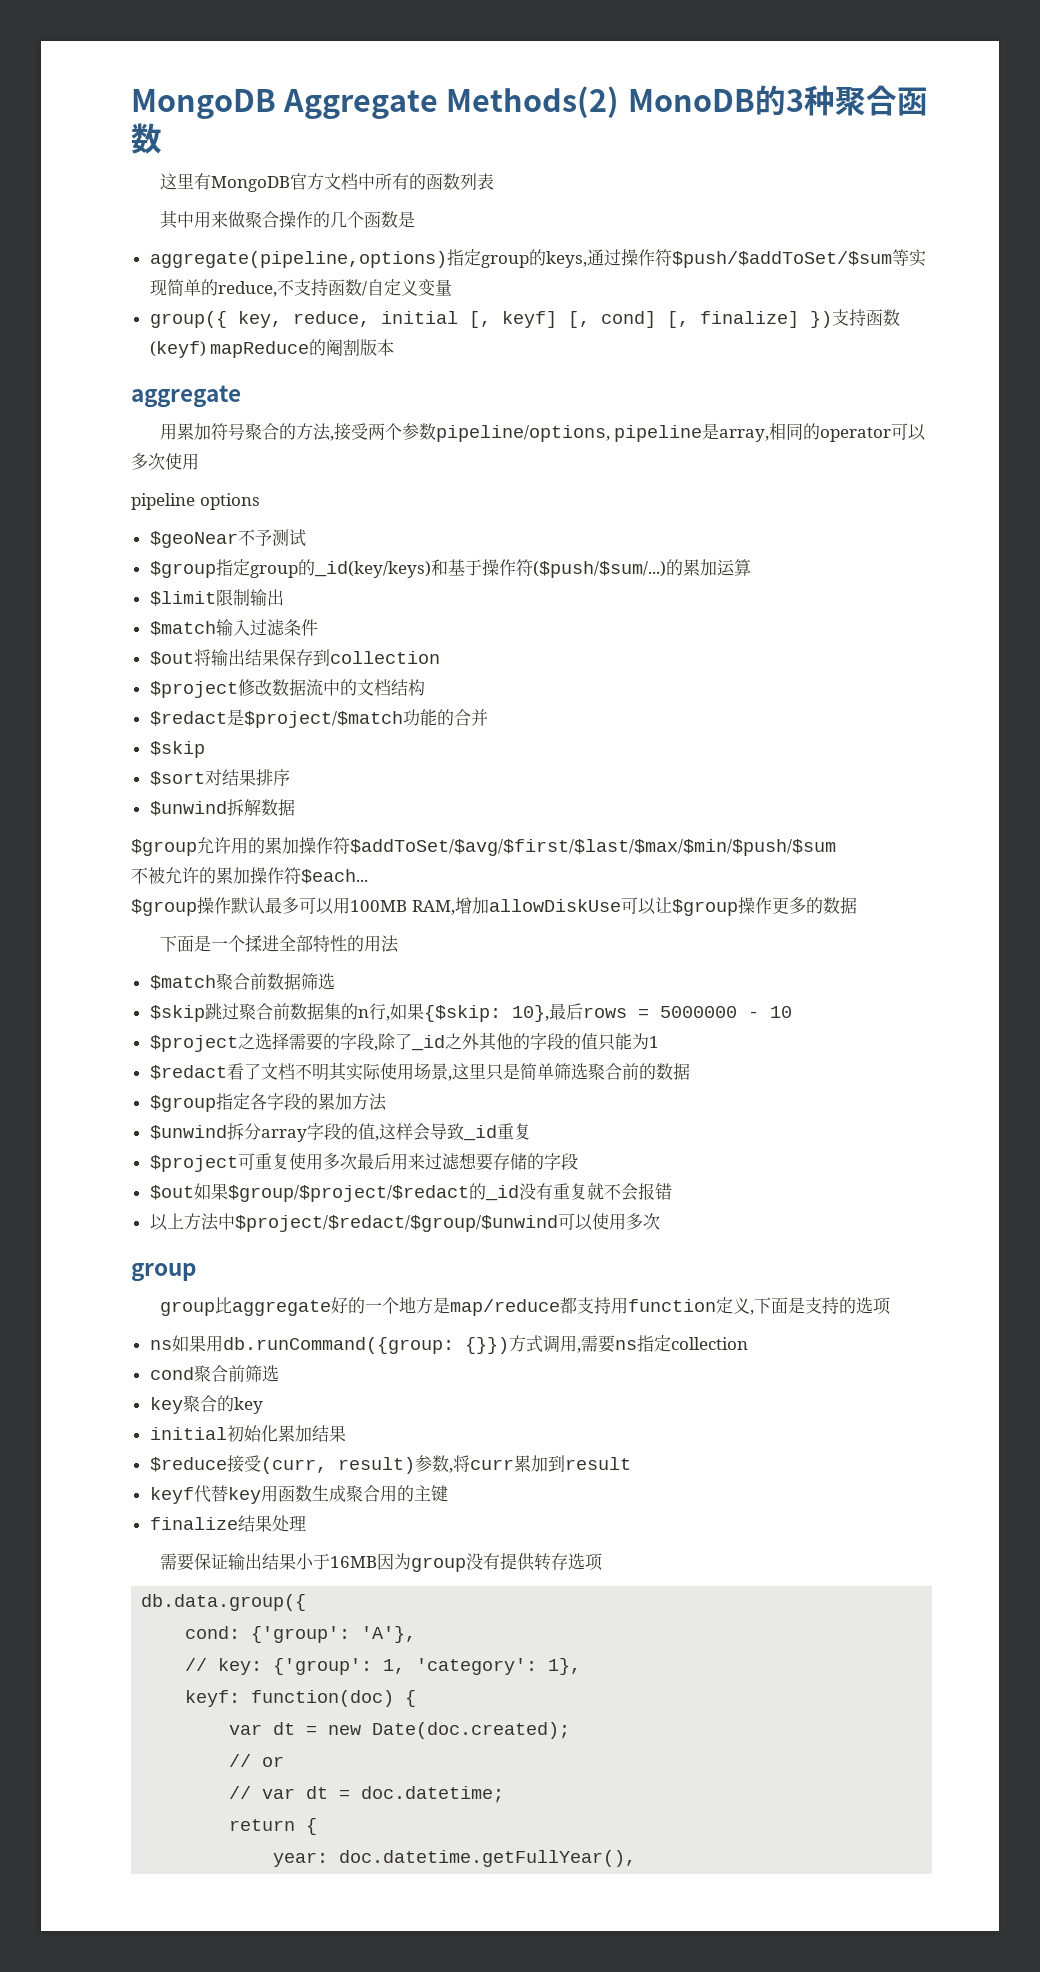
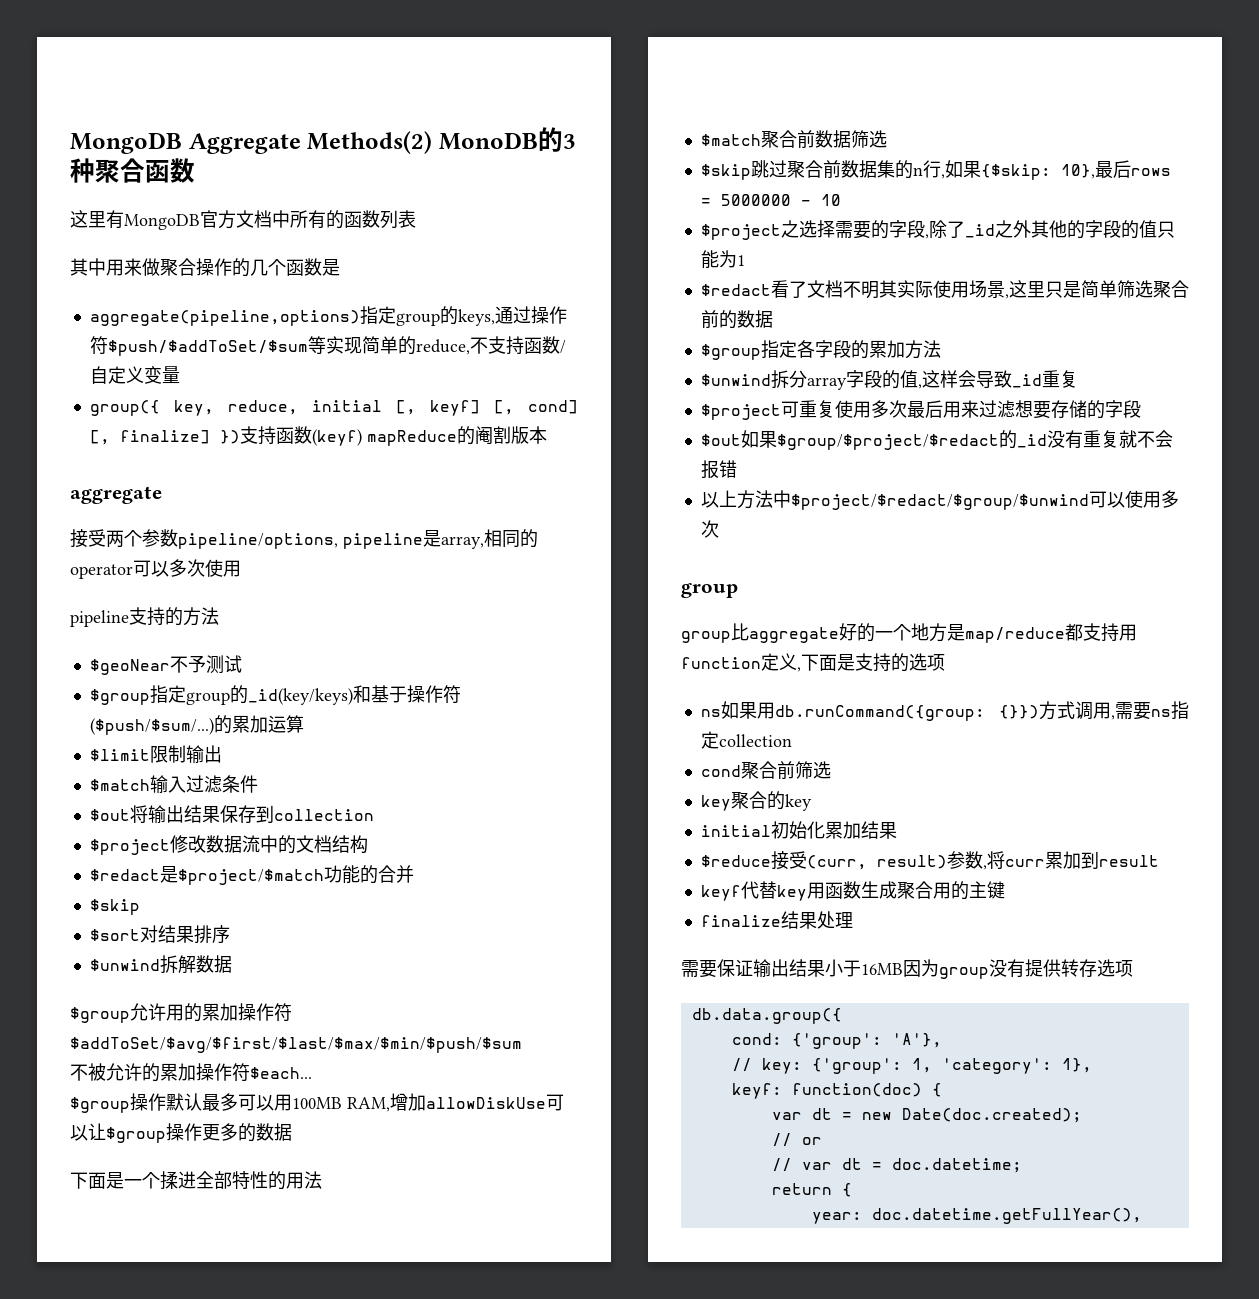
[159,423,334,441] 用累加符号聚合的方法, -> (162, 495) none
[199,493,260,510] options -> [129,607,219,626] 支持的方法

